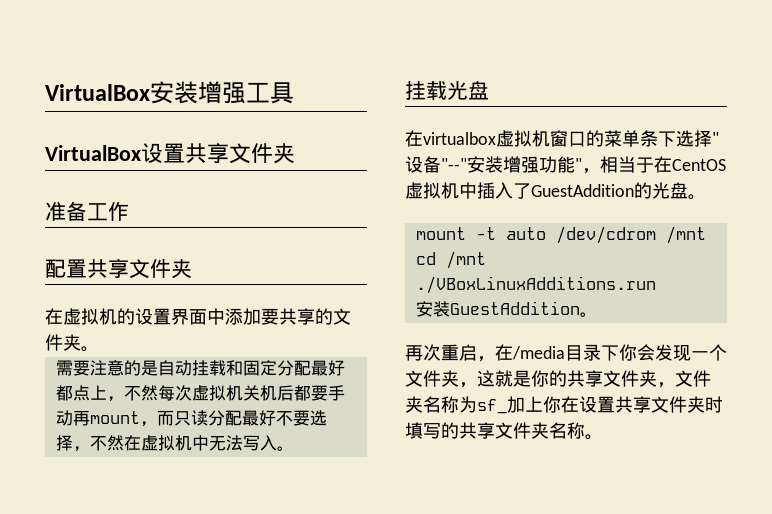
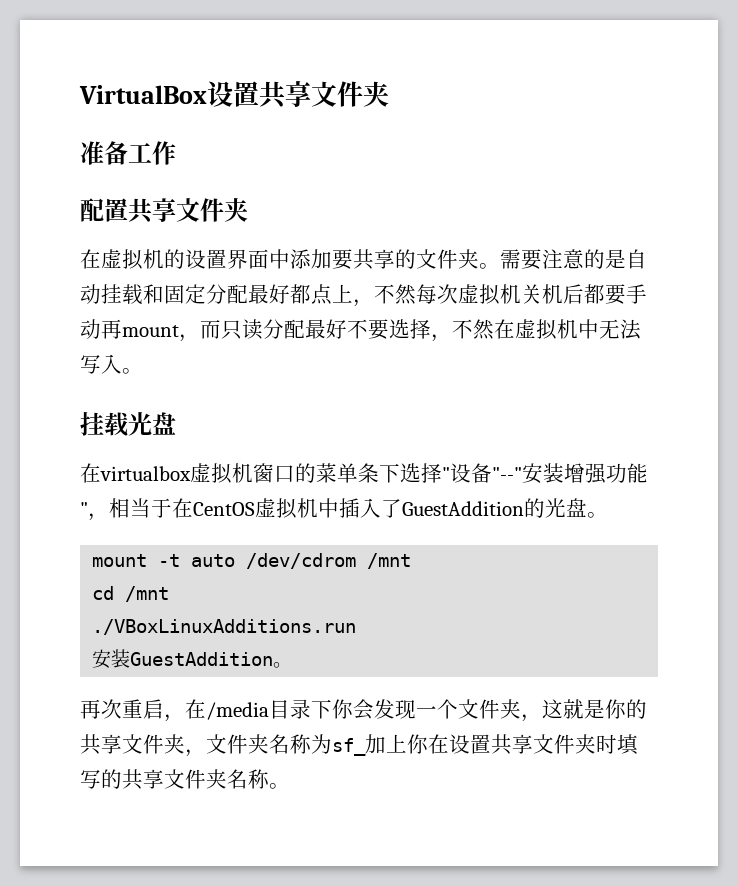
[45,81,294,104] [45,145,141,161] VirtualBox安装增强工具 // VirtualBox -> [79,85,207,104] VirtualBox
(99, 349) // -> (500, 266) none

